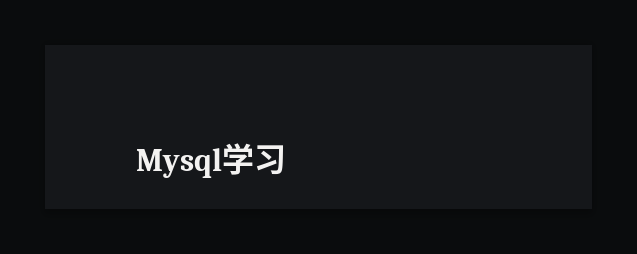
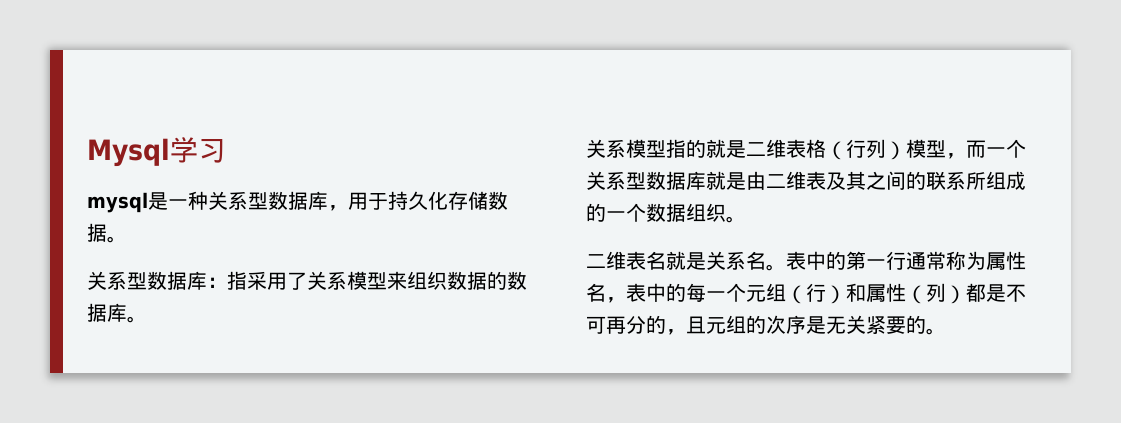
(286, 160) none -> [87,191,508,213] [87,223,127,243] [87,271,527,290] [87,303,147,323] [586,139,1026,160] [586,171,1026,190] [586,203,746,223] [586,251,1026,271] [586,283,1026,304] [586,315,946,335] // mysql是一种关系型数据库，用于持久化存储数据。 // 关系型数据库：指采用了关系模型来组织数据的数据库。 // 关系模型指的就是二维表格（行列）模型，而一个关系型数据库就是由二维表及其之间的联系所组成的一个数据组织。 // 二维表名就是关系名。表中的第一行通常称为属性名，表中的每一个元组（行）和属性（列）都是不可再分的，且元组的次序是无关紧要的。

